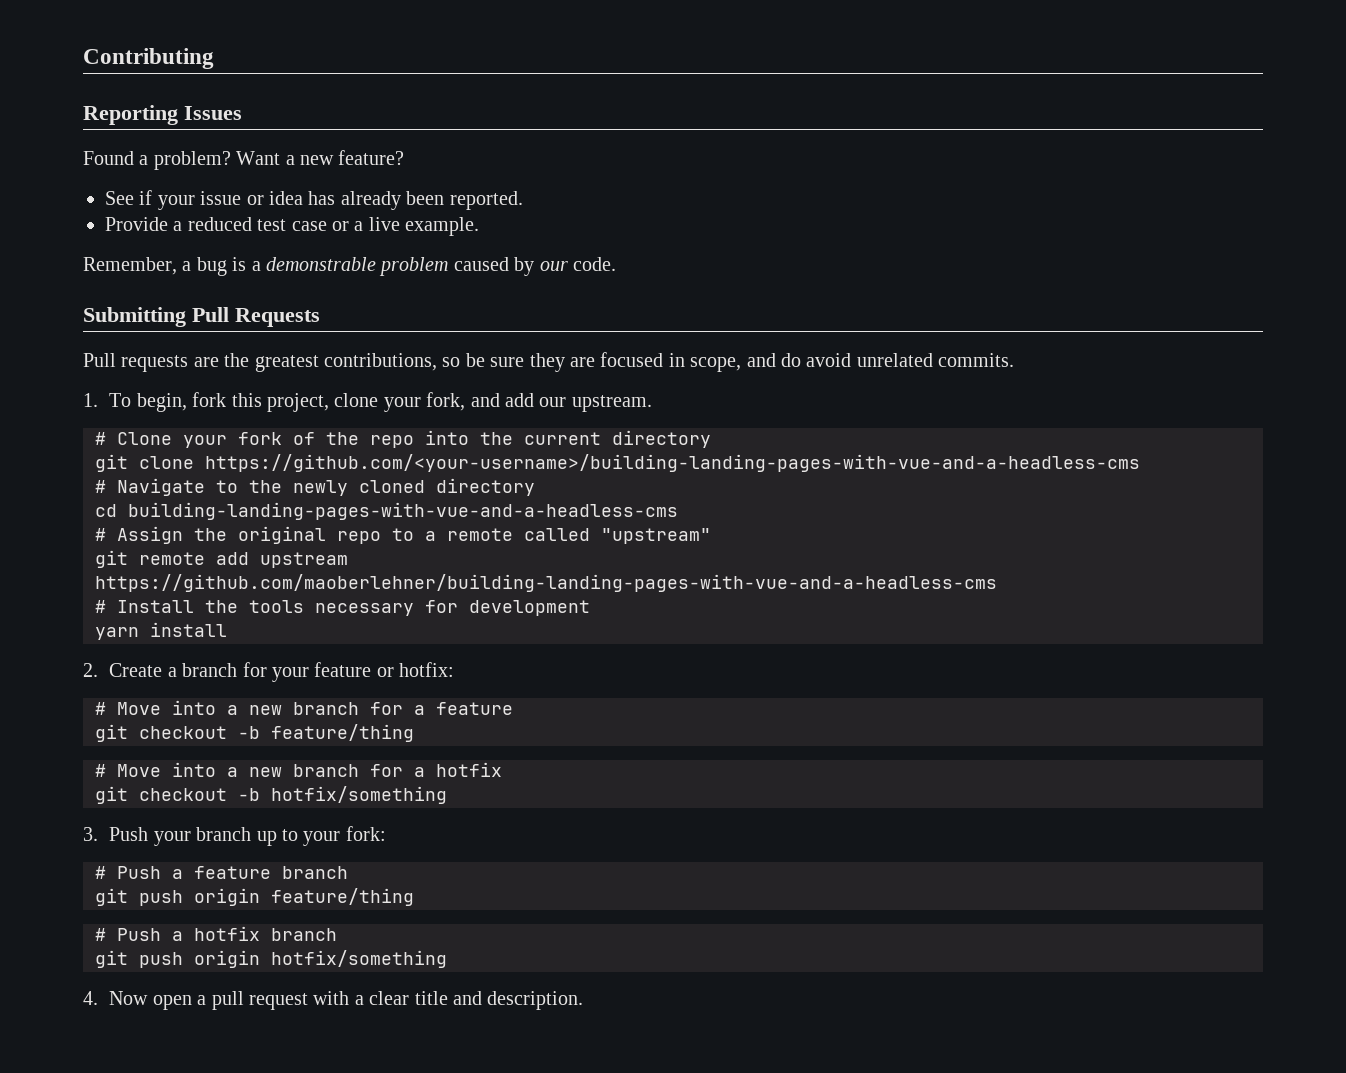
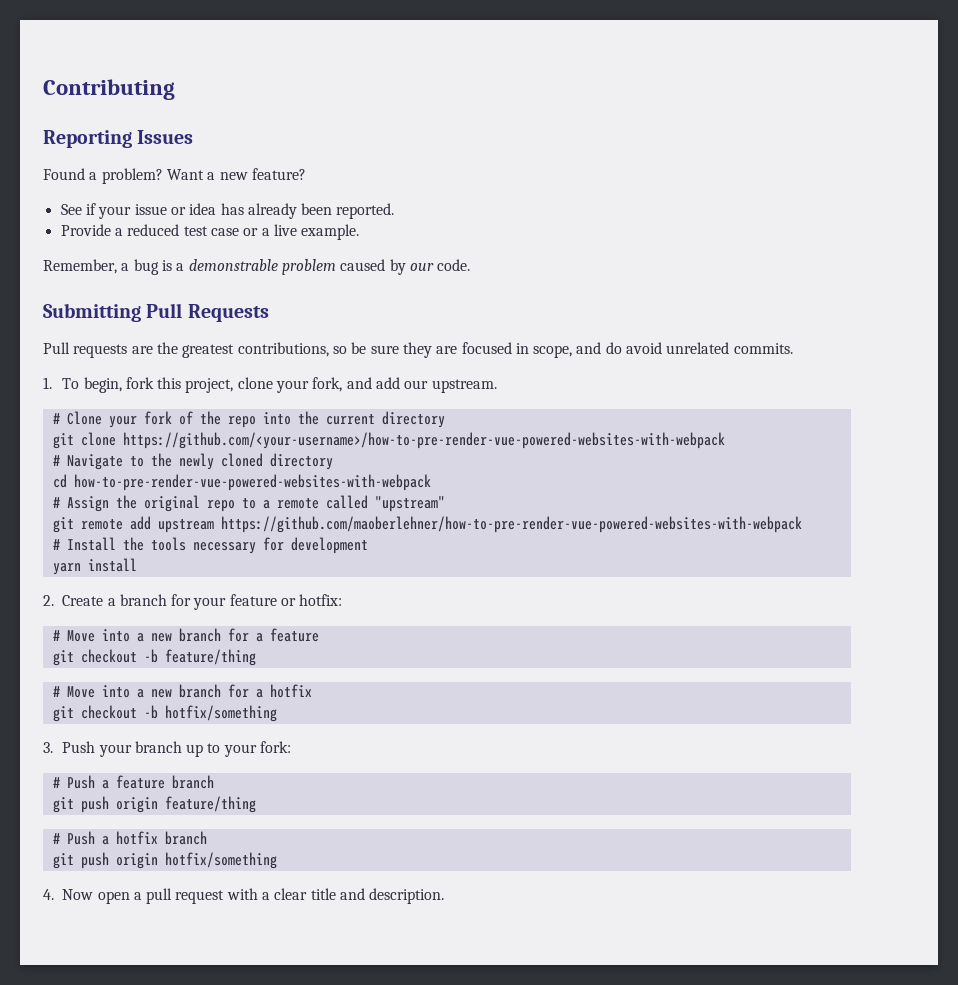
[205,454,1140,472] https://github.com/<your-username>/building-landing-pages-with-vue-and-a-headless-cms -> [122,432,725,449] https://github.com/<your-username>/how-to-pre-render-vue-powered-websites-with-webpack
[128,502,678,520] building-landing-pages-with-vue-and-a-headless-cms -> [73,474,431,491] how-to-pre-render-vue-powered-websites-with-webpack
[95,574,997,592] https://github.com/maoberlehner/building-landing-pages-with-vue-and-a-headless-cms -> [220,516,802,533] https://github.com/maoberlehner/how-to-pre-render-vue-powered-websites-with-webpack

